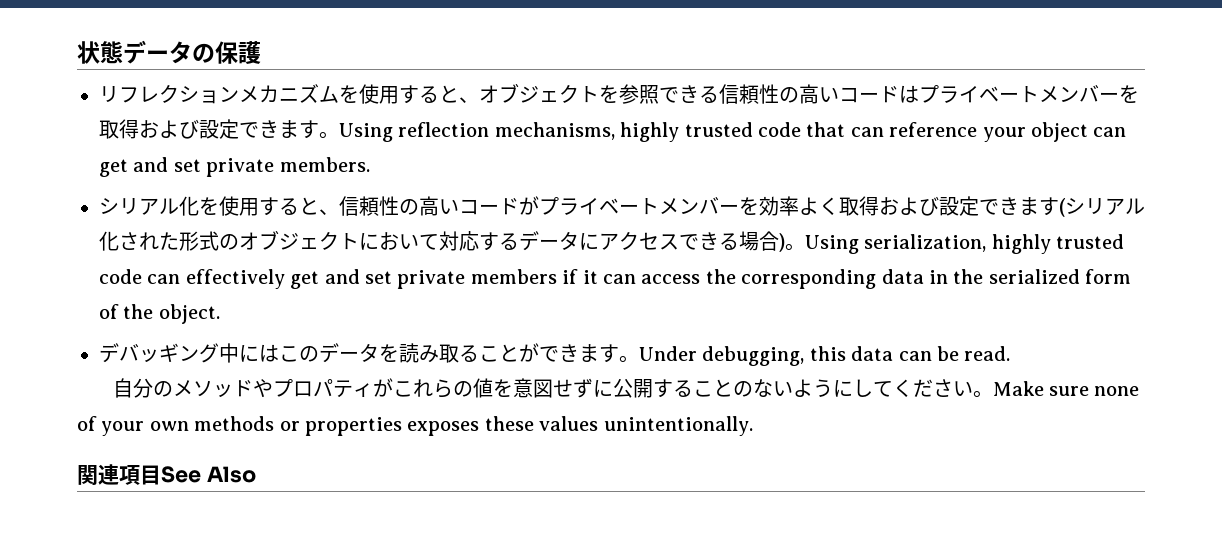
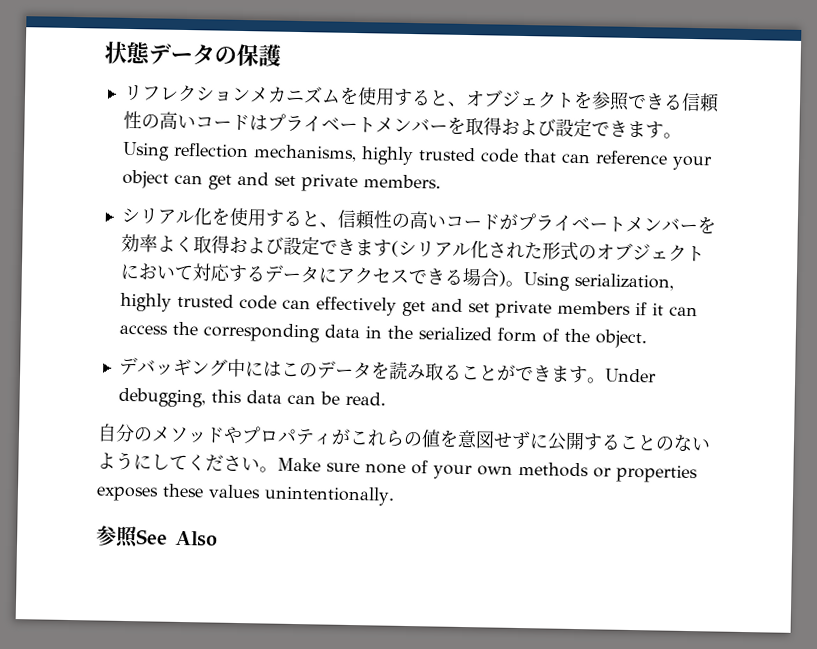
[77,464,161,485] 関連項目 -> [96,525,139,549] 参照

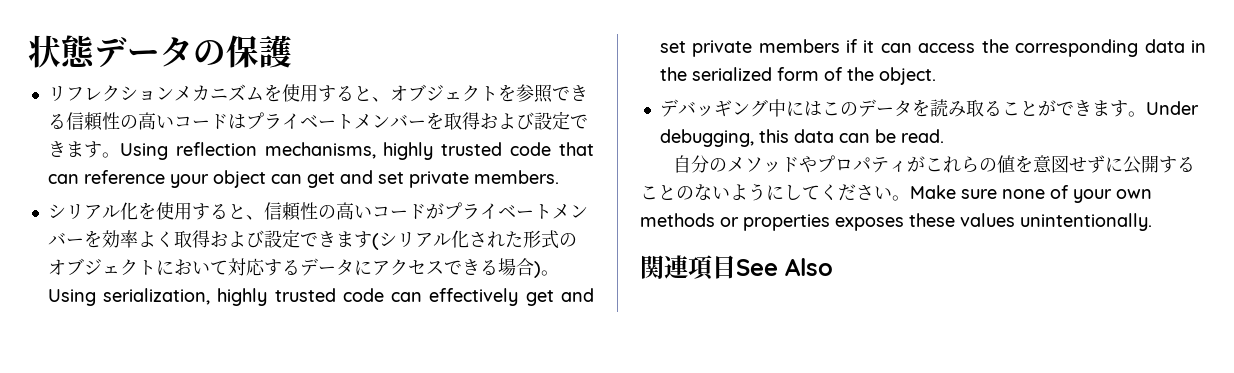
[96,525,139,549] 参照 -> [640,255,736,280] 関連項目

